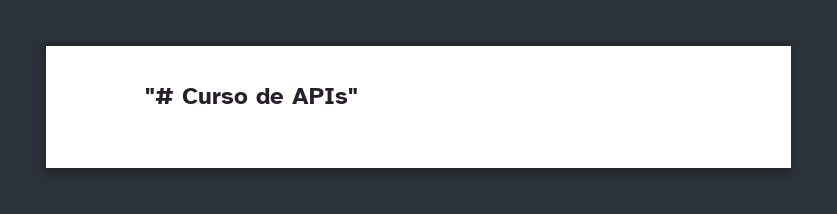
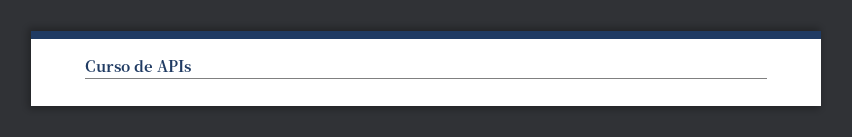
[145,88,174,104] "# -> (85, 66) none
[292,88,358,104] APIs" -> [157,60,192,72] APIs

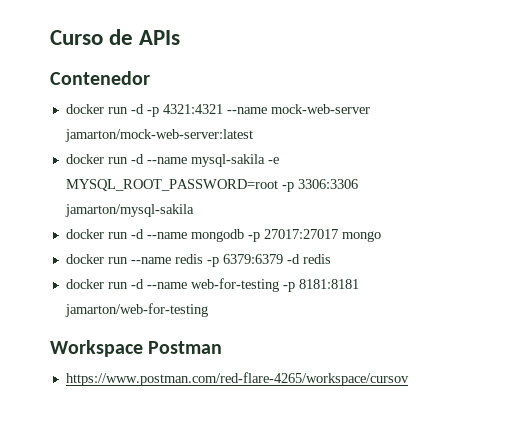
(192, 66) none -> [50,71,150,85] [65,104,370,117] [64,129,253,142] [65,154,279,167] [65,179,358,192] [64,204,194,217] [65,229,381,242] [65,254,331,267] [65,278,359,292] [64,303,208,317] [50,340,223,357] [65,372,409,386] // Contenedor // docker run -d -p 4321:4321 --name mock-web-server jamarton/mock-web-server:latest // docker run -d --name mysql-sakila -e MYSQL_ROOT_PASSWORD=root -p 3306:3306 jamarton/mysql-sakila // docker run -d --name mongodb -p 27017:27017 mongo // docker run --name redis -p 6379:6379 -d redis // docker run -d --name web-for-testing -p 8181:8181 jamarton/web-for-testing // Workspace Postman // https://www.postman.com/red-flare-4265/workspace/cursov

